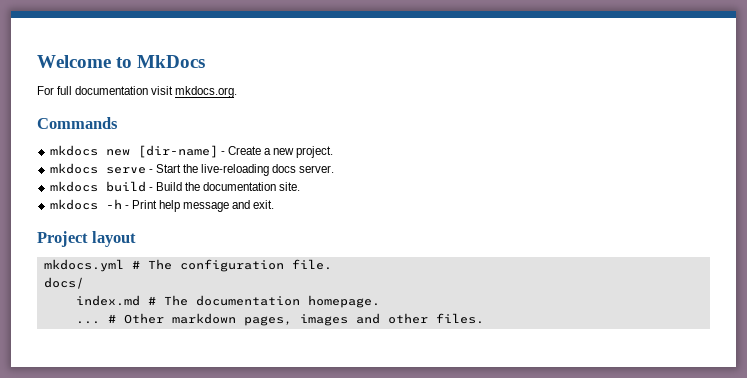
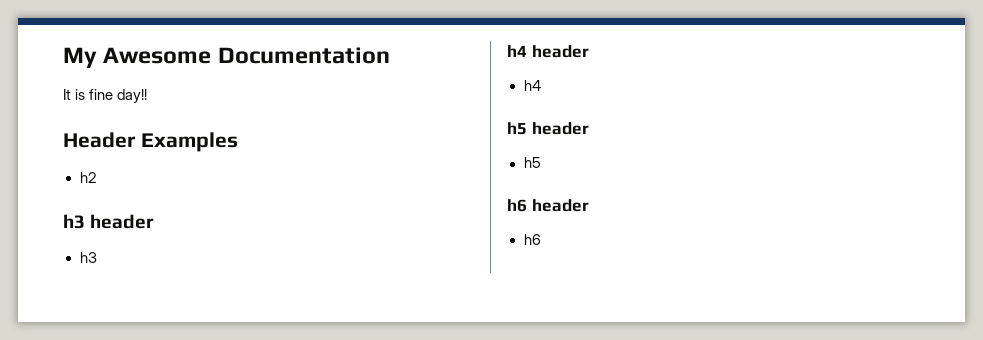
[37,55,206,68] [37,86,238,98] [37,117,118,129] [49,145,334,158] [49,163,335,176] [49,181,301,192] [49,199,275,212] [37,231,137,247] [43,259,332,272] [43,277,84,289] [75,295,380,308] [75,313,484,326] Welcome to MkDocs // For full documentation visit mkdocs.org. // Commands // mkdocs new [dir-name] - Create a new project. // mkdocs serve - Start the live-reloading docs server. // mkdocs build - Build the documentation site. // mkdocs -h - Print help message and exit. // Project layout // mkdocs.yml # The configuration file. // docs/ // index.md # The documentation homepage. // ... # Other markdown pages, images and other files. -> [63,47,390,68] [63,89,148,104] [63,132,238,152] [79,172,96,183] [63,214,155,229] [79,252,97,263] [507,45,589,58] [523,80,541,91] [507,122,589,135] [523,157,541,168] [507,199,589,212] [523,234,541,245] My Awesome Documentation // It is fine day!! // Header Examples // h2 // h3 header // h3 // h4 header // h4 // h5 header // h5 // h6 header // h6

